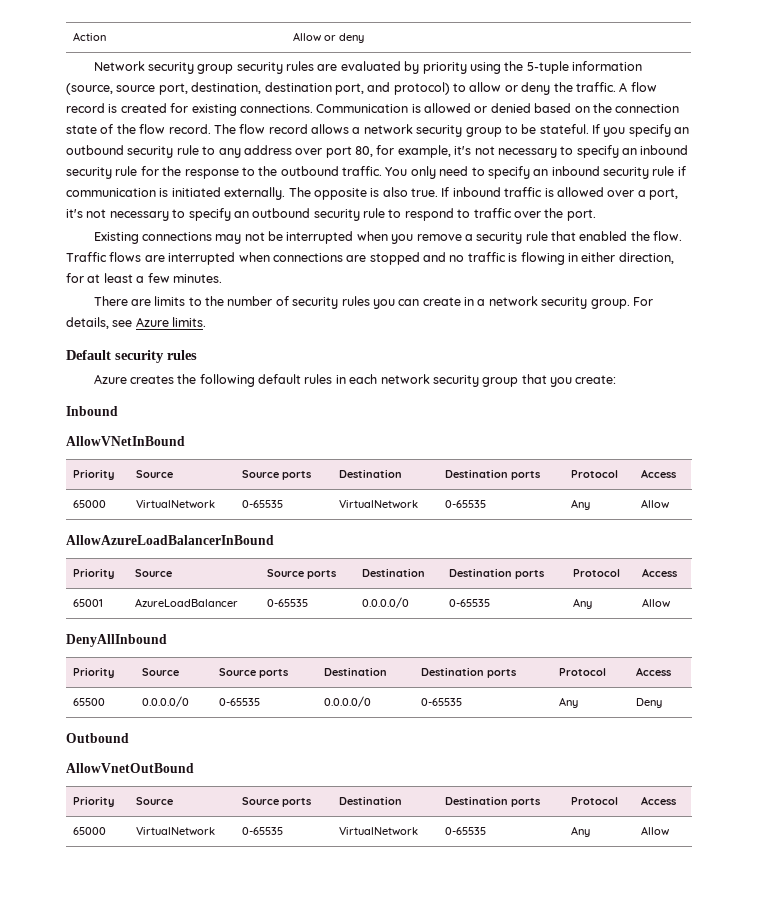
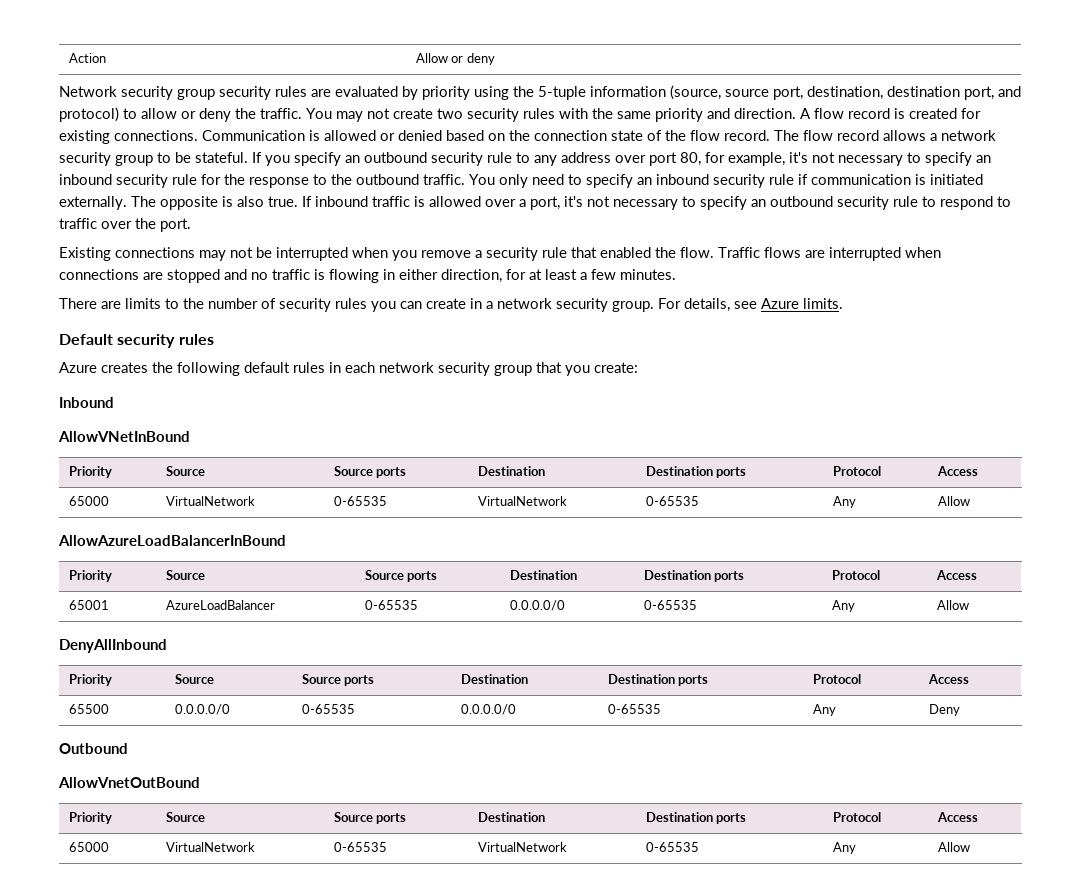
(616, 87) none -> [306,108,796,122] You may not create two security rules with the same priority and direction.

